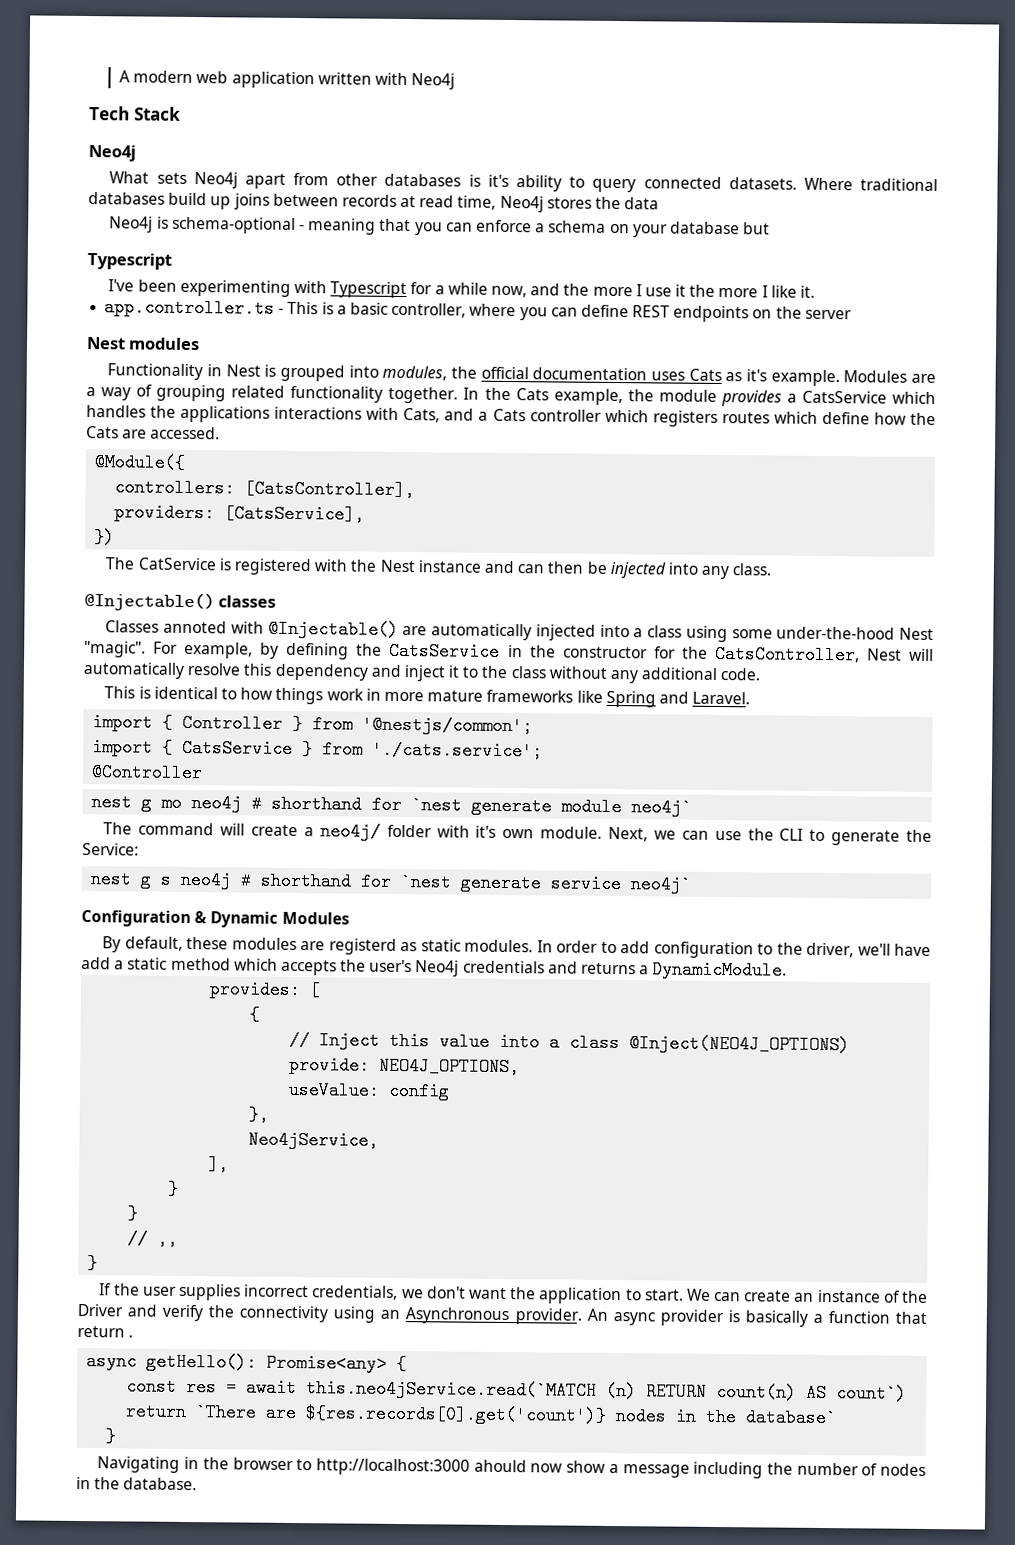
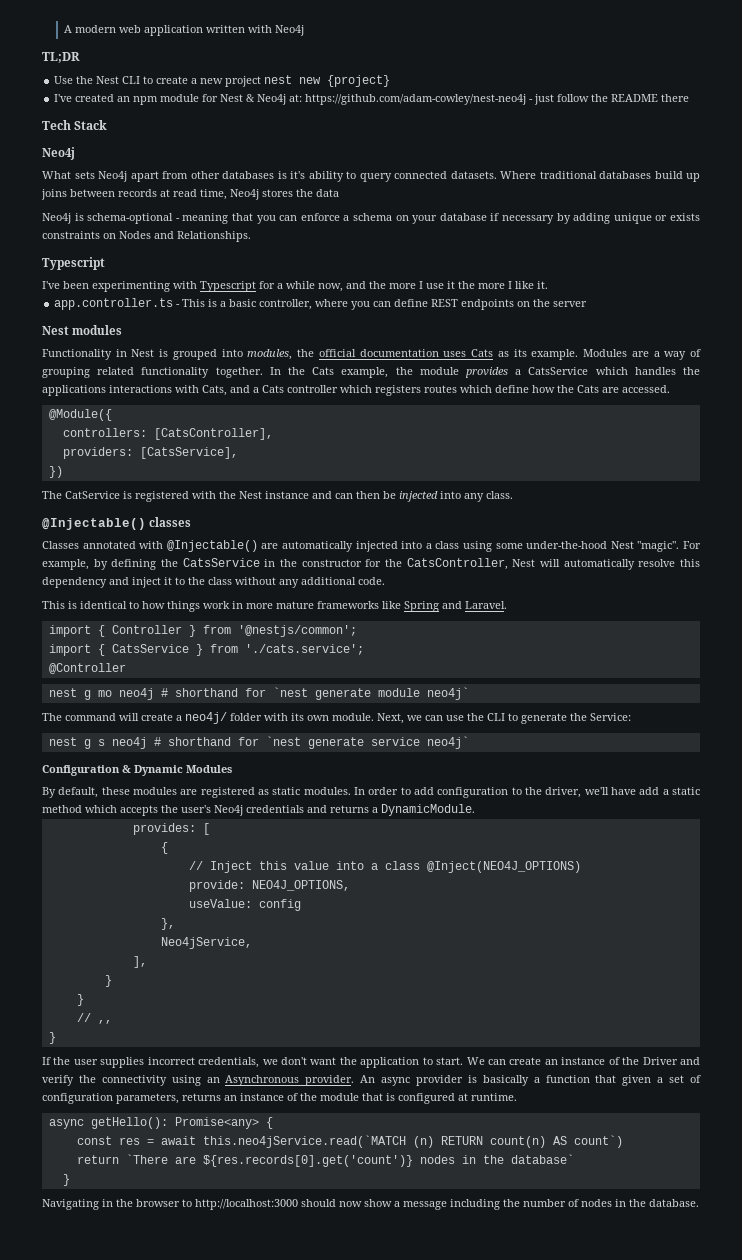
(456, 81) none -> [42,52,80,63] [54,75,391,87] [54,94,690,105] // TL;DR // Use the Nest CLI to create a new project nest new {project} // I've created an npm module for Nest & Neo4j at: https://github.com/adam-cowley/nest-neo4j - just follow the README there
[743,222,771,235] but -> [490,213,701,224] [42,231,251,242] if necessary by adding unique or exists constraints on Nodes and Relationships.
[746,369,768,382] it's -> [513,349,527,357] its
[163,620,228,634] annoted -> [82,541,136,549] annotated
[475,825,497,838] it's -> [291,713,304,721] its
[328,938,397,955] registerd -> [200,787,255,798] registered
[77,1325,134,1338] return . -> [622,1075,702,1086] [42,1093,517,1104] given a set of configuration parameters, returns an instance of the module that is configured at runtime.
[473,1459,527,1473] ahould -> [301,1199,336,1207] should

